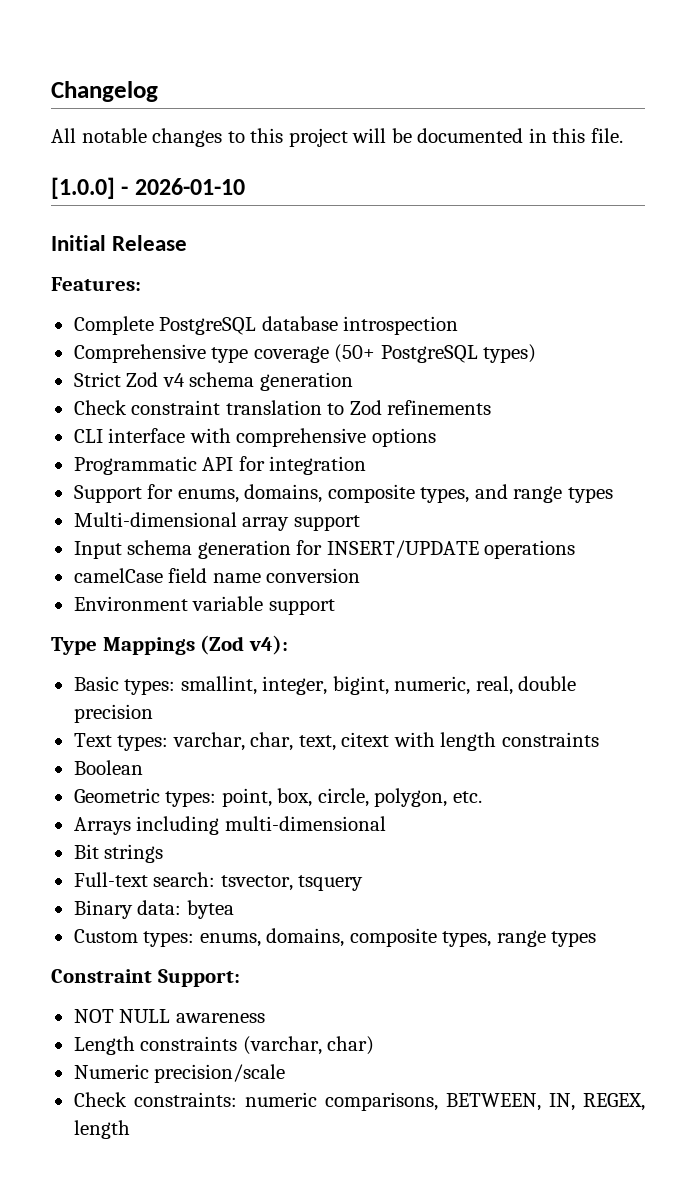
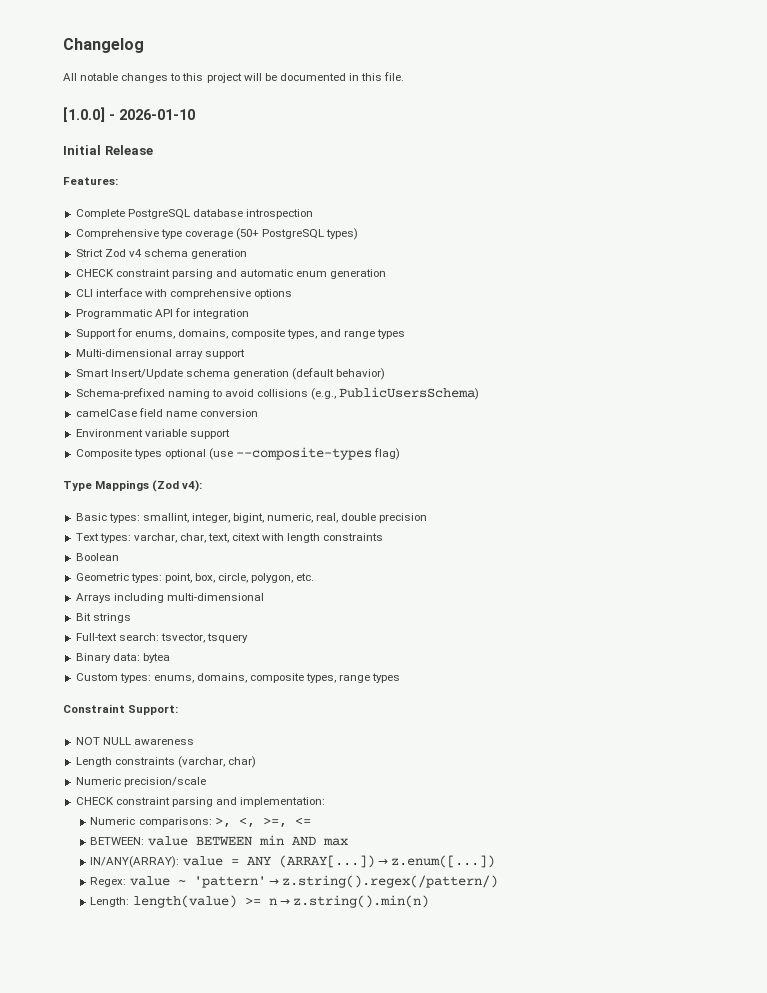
[73,400,492,415] Check constraint translation to Zod refinements -> [75,269,387,279] CHECK constraint parsing and automatic enum generation
[73,540,576,559] Input schema generation for INSERT/UPDATE operations -> [75,368,386,380] [75,387,480,400] Smart Insert/Update schema generation (default behavior) // Schema-prefixed naming to avoid collisions (e.g., PublicUsersSchema)
(335, 607) none -> [75,447,401,460] // Composite types optional (use --composite-types flag)
[73,1092,645,1111] [73,1120,130,1139] Check constraints: numeric comparisons, BETWEEN, IN, REGEX, length -> [75,797,326,807] [90,817,311,828] [90,835,348,846] [90,855,495,868] [90,875,498,888] [90,895,429,908] CHECK constraint parsing and implementation: // Numeric comparisons: >, <, >=, <= // BETWEEN: value BETWEEN min AND max // IN/ANY(ARRAY): value = ANY (ARRAY[...]) → z.enum([...]) // Regex: value ~ 'pattern' → z.string().regex(/pattern/) // Length: length(value) >= n → z.string().min(n)

